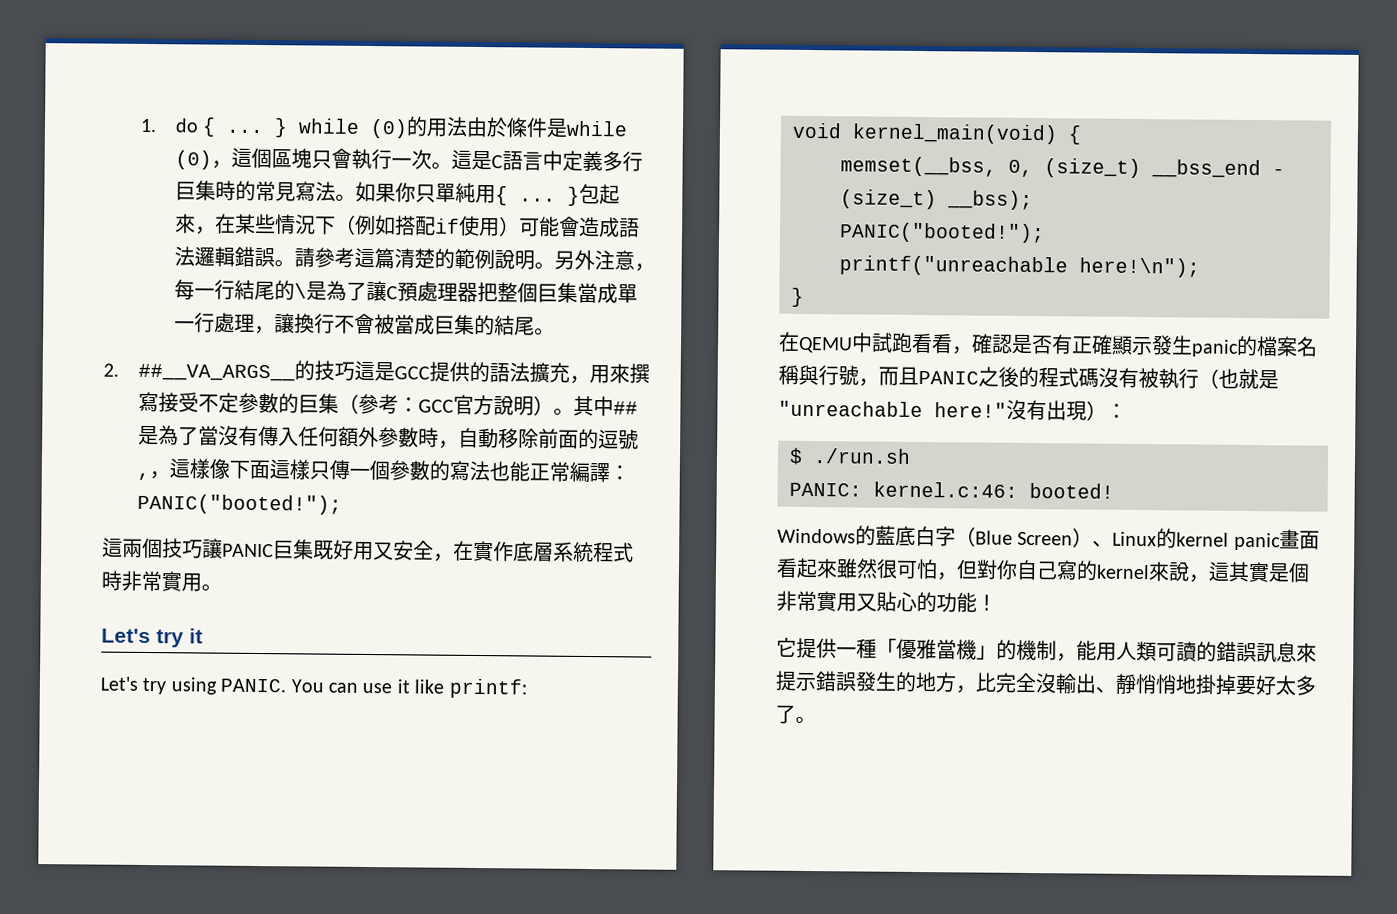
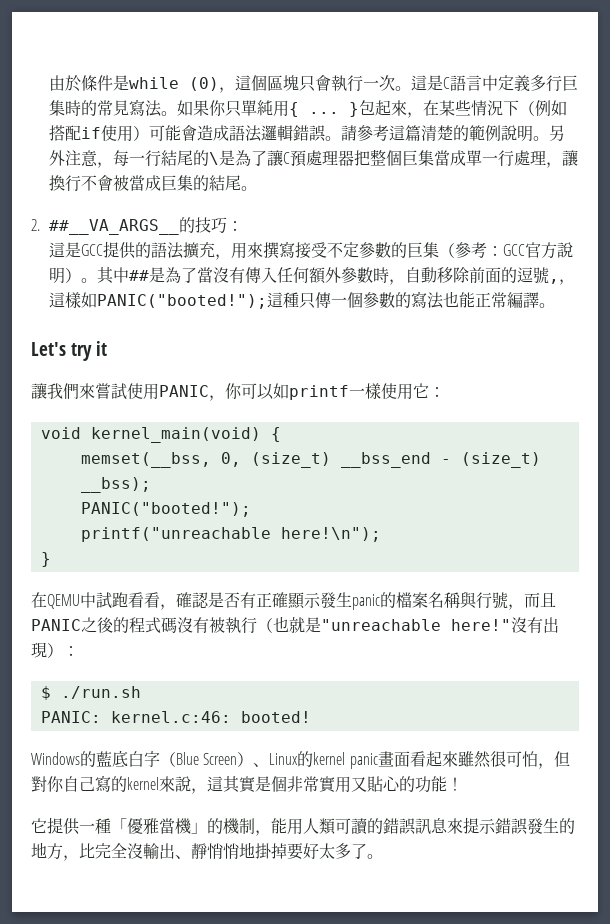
[139,116,469,139] 1. do { ... } while (0)的用法 -> (49, 83) none
(355, 371) none -> [227,221,244,231] ： //
[208,458,310,480] 像下面這樣 -> [81,292,300,309] 如PANIC("booted!");這種
[608,465,630,481] [136,493,342,515] [102,537,634,563] [101,570,222,592] [101,628,203,648] [100,676,527,699] ：PANIC("booted!"); // 這兩個技巧讓PANIC巨集既好用又安全，在實作底層系統程式時非常實用。 // Let's try it // Let's try using PANIC. You can use it like printf: -> [539,303,556,308] [31,341,107,361] [31,383,445,401] 。 // Let's try it // 讓我們來嘗試使用PANIC，你可以如printf一樣使用它：

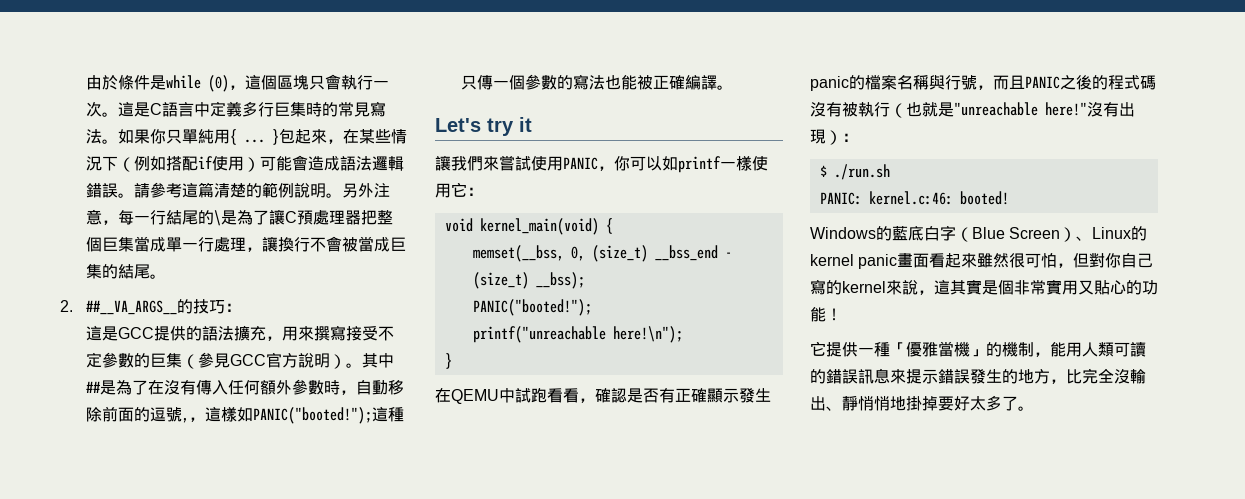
[471,242,504,258] 考： -> [214,353,231,368] 見
[197,267,214,283] 當 -> [148,380,165,395] 在
[475,292,508,308] 正常 -> [637,75,686,90] 被正確

